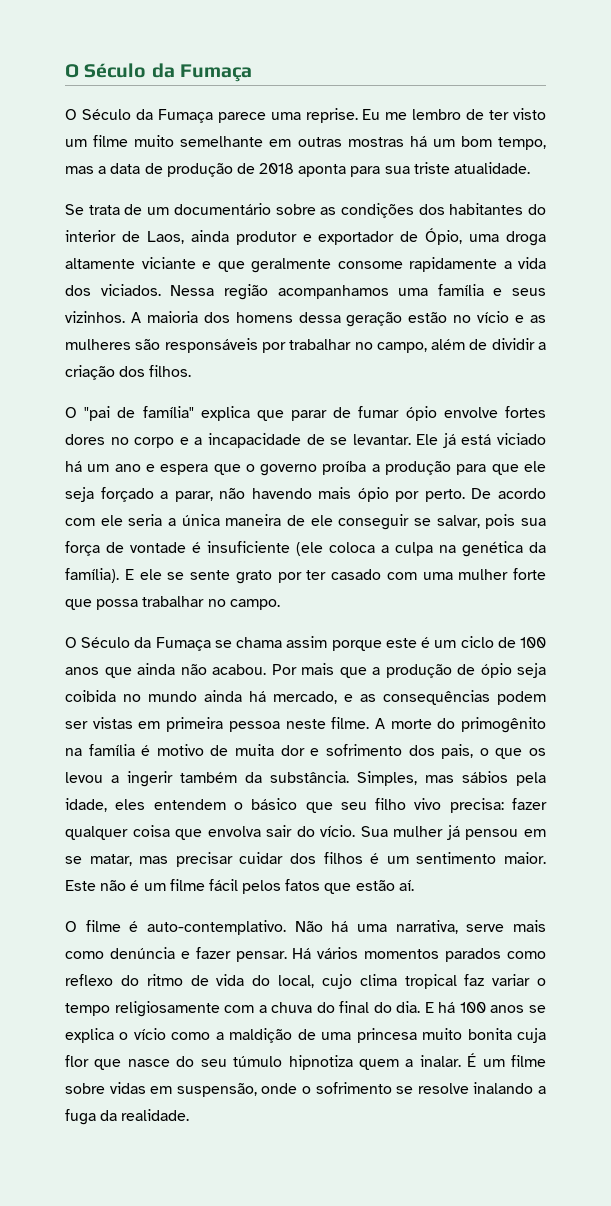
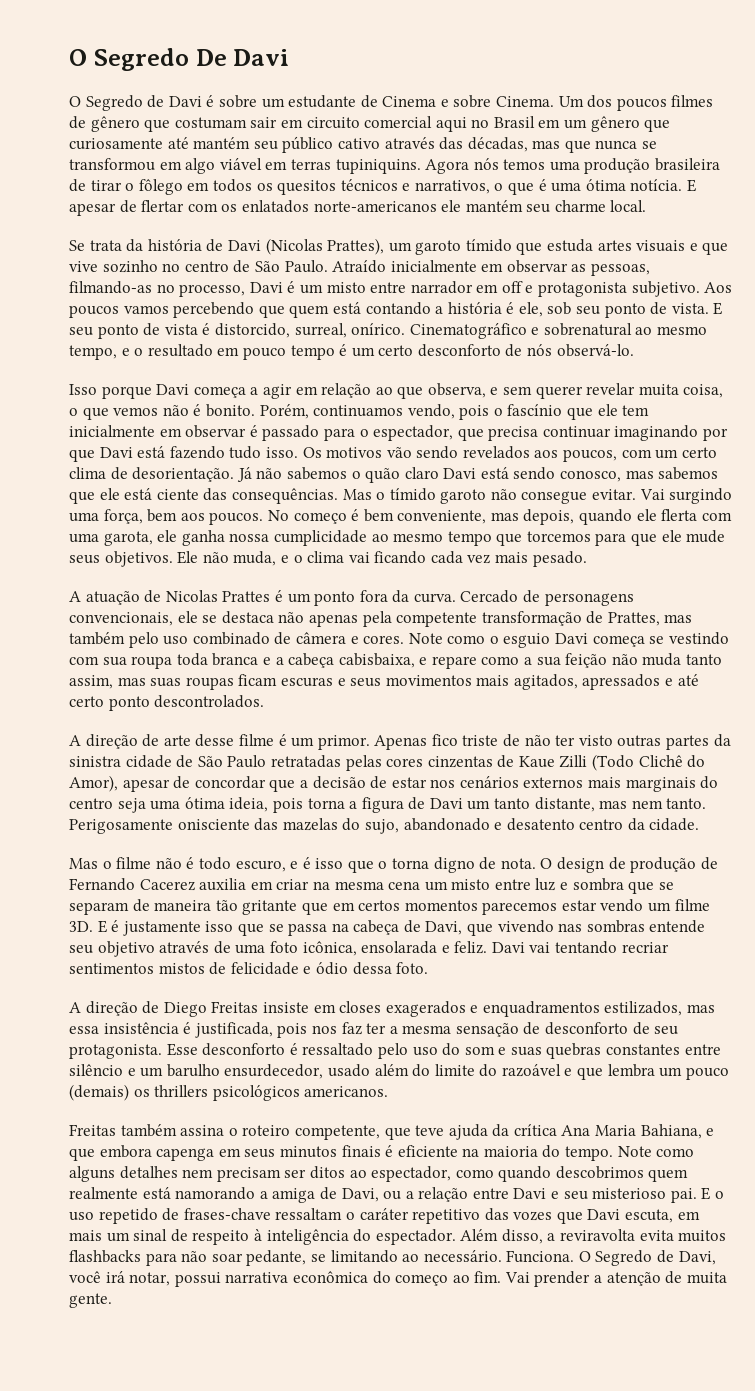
[65,63,252,82] [65,108,547,123] [65,135,547,150] [65,162,531,177] [65,203,546,218] [65,228,546,246] [65,257,546,273] [65,284,546,300] [65,311,547,327] [65,338,547,353] [65,365,192,380] [65,406,546,421] [65,433,546,448] [65,461,546,476] [65,487,546,502] [65,514,546,530] [65,541,546,557] [65,568,546,584] [65,596,280,610] [65,636,546,651] [65,663,546,678] [65,690,546,705] [65,717,546,733] [65,744,547,759] [65,771,546,787] [65,798,547,813] [65,825,546,840] [65,852,546,867] [65,879,414,894] [65,920,546,935] [65,947,546,962] [65,974,546,989] [65,1001,547,1017] [65,1028,546,1043] [65,1053,547,1070] [65,1082,546,1097] [65,1109,190,1125] O Século da Fumaça // O Século da Fumaça parece uma reprise. Eu me lembro de ter visto um filme muito semelhante em outras mostras há um bom tempo, mas a data de produção de 2018 aponta para sua triste atualidade. // Se trata de um documentário sobre as condições dos habitantes do interior de Laos, ainda produtor e exportador de Ópio, uma droga altamente viciante e que geralmente consome rapidamente a vida dos viciados. Nessa região acompanhamos uma família e seus vizinhos. A maioria dos homens dessa geração estão no vício e as mulheres são responsáveis por trabalhar no campo, além de dividir a criação dos filhos. // O "pai de família" explica que parar de fumar ópio envolve fortes dores no corpo e a incapacidade de se levantar. Ele já está viciado há um ano e espera que o governo proíba a produção para que ele seja forçado a parar, não havendo mais ópio por perto. De acordo com ele seria a única maneira de ele conseguir se salvar, pois sua força de vontade é insuficiente (ele coloca a culpa na genética da família). E ele se sente grato por ter casado com uma mulher forte que possa trabalhar no campo. // O Século da Fumaça se chama assim porque este é um ciclo de 100 anos que ainda não acabou. Por mais que a produção de ópio seja coibida no mundo ainda há mercado, e as consequências podem ser vistas em primeira pessoa neste filme. A morte do primogênito na família é motivo de muita dor e sofrimento dos pais, o que os levou a ingerir também da substância. Simples, mas sábios pela idade, eles entendem o básico que seu filho vivo precisa: fazer qualquer coisa que envolva sair do vício. Sua mulher já pensou em se matar, mas precisar cuidar dos filhos é um sentimento maior. Este não é um filme fácil pelos fatos que estão aí. // O filme é auto-contemplativo. Não há uma narrativa, serve mais como denúncia e fazer pensar. Há vários momentos parados como reflexo do ritmo de vida do local, cujo clima tropical faz variar o tempo religiosamente com a chuva do final do dia. E há 100 anos se explica o vício como a maldição de uma princesa muito bonita cuja flor que nasce do seu túmulo hipnotiza quem a inalar. É um filme sobre vidas em suspensão, onde o sofrimento se resolve inalando a fuga da realidade. -> [69,48,290,71] [69,95,714,111] [69,116,671,132] [69,136,658,153] [69,158,721,174] [69,179,697,195] [69,200,647,216] [69,238,729,255] [69,260,651,276] [69,281,733,297] [69,302,723,318] [69,323,708,339] [69,344,634,360] [69,383,724,399] [69,404,650,420] [69,425,729,441] [69,446,717,462] [69,467,719,483] [69,488,733,504] [69,509,732,525] [69,530,726,546] [69,551,587,567] [69,590,634,606] [69,611,693,627] [69,632,729,648] [69,653,723,669] [69,674,699,690] [69,695,265,711] [69,734,731,750] [69,754,706,771] [69,775,719,792] [69,797,707,813] [69,818,700,834] [69,857,718,873] [69,878,674,894] [69,899,710,915] [69,920,706,936] [69,941,669,957] [69,962,429,975] [69,1001,716,1017] [69,1022,679,1038] [69,1043,721,1059] [69,1064,729,1080] [69,1084,389,1101] [69,1124,715,1140] [69,1145,695,1161] [69,1166,689,1182] [69,1187,725,1203] [69,1208,700,1224] [69,1229,727,1245] [69,1250,716,1266] [69,1271,727,1287] [69,1293,112,1308] O Segredo De Davi // O Segredo de Davi é sobre um estudante de Cinema e sobre Cinema. Um dos poucos filmes de gênero que costumam sair em circuito comercial aqui no Brasil em um gênero que curiosamente até mantém seu público cativo através das décadas, mas que nunca se transformou em algo viável em terras tupiniquins. Agora nós temos uma produção brasileira de tirar o fôlego em todos os quesitos técnicos e narrativos, o que é uma ótima notícia. E apesar de flertar com os enlatados norte-americanos ele mantém seu charme local. // Se trata da história de Davi (Nicolas Prattes), um garoto tímido que estuda artes visuais e que vive sozinho no centro de São Paulo. Atraído inicialmente em observar as pessoas, filmando-as no processo, Davi é um misto entre narrador em off e protagonista subjetivo. Aos poucos vamos percebendo que quem está contando a história é ele, sob seu ponto de vista. E seu ponto de vista é distorcido, surreal, onírico. Cinematográfico e sobrenatural ao mesmo tempo, e o resultado em pouco tempo é um certo desconforto de nós observá-lo. // Isso porque Davi começa a agir em relação ao que observa, e sem querer revelar muita coisa, o que vemos não é bonito. Porém, continuamos vendo, pois o fascínio que ele tem inicialmente em observar é passado para o espectador, que precisa continuar imaginando por que Davi está fazendo tudo isso. Os motivos vão sendo revelados aos poucos, com um certo clima de desorientação. Já não sabemos o quão claro Davi está sendo conosco, mas sabemos que ele está ciente das consequências. Mas o tímido garoto não consegue evitar. Vai surgindo uma força, bem aos poucos. No começo é bem conveniente, mas depois, quando ele flerta com uma garota, ele ganha nossa cumplicidade ao mesmo tempo que torcemos para que ele mude seus objetivos. Ele não muda, e o clima vai ficando cada vez mais pesado. // A atuação de Nicolas Prattes é um ponto fora da curva. Cercado de personagens convencionais, ele se destaca não apenas pela competente transformação de Prattes, mas também pelo uso combinado de câmera e cores. Note como o esguio Davi começa se vestindo com sua roupa toda branca e a cabeça cabisbaixa, e repare como a sua feição não muda tanto assim, mas suas roupas ficam escuras e seus movimentos mais agitados, apressados e até certo ponto descontrolados. // A direção de arte desse filme é um primor. Apenas fico triste de não ter visto outras partes da sinistra cidade de São Paulo retratadas pelas cores cinzentas de Kaue Zilli (Todo Clichê do Amor), apesar de concordar que a decisão de estar nos cenários externos mais marginais do centro seja uma ótima ideia, pois torna a figura de Davi um tanto distante, mas nem tanto. Perigosamente onisciente das mazelas do sujo, abandonado e desatento centro da cidade. // Mas o filme não é todo escuro, e é isso que o torna digno de nota. O design de produção de Fernando Cacerez auxilia em criar na mesma cena um misto entre luz e sombra que se separam de maneira tão gritante que em certos momentos parecemos estar vendo um filme 3D. E é justamente isso que se passa na cabeça de Davi, que vivendo nas sombras entende seu objetivo através de uma foto icônica, ensolarada e feliz. Davi vai tentando recriar sentimentos mistos de felicidade e ódio dessa foto. // A direção de Diego Freitas insiste em closes exagerados e enquadramentos estilizados, mas essa insistência é justificada, pois nos faz ter a mesma sensação de desconforto de seu protagonista. Esse desconforto é ressaltado pelo uso do som e suas quebras constantes entre silêncio e um barulho ensurdecedor, usado além do limite do razoável e que lembra um pouco (demais) os thrillers psicológicos americanos. // Freitas também assina o roteiro competente, que teve ajuda da crítica Ana Maria Bahiana, e que embora capenga em seus minutos finais é eficiente na maioria do tempo. Note como alguns detalhes nem precisam ser ditos ao espectador, como quando descobrimos quem realmente está namorando a amiga de Davi, ou a relação entre Davi e seu misterioso pai. E o uso repetido de frases-chave ressaltam o caráter repetitivo das vozes que Davi escuta, em mais um sinal de respeito à inteligência do espectador. Além disso, a reviravolta evita muitos flashbacks para não soar pedante, se limitando ao necessário. Funciona. O Segredo de Davi, você irá notar, possui narrativa econômica do começo ao fim. Vai prender a atenção de muita gente.

